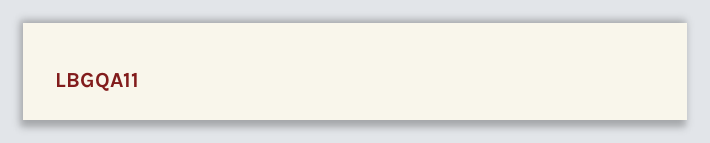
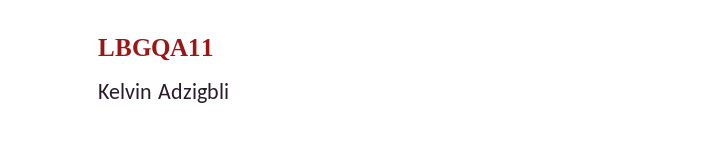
(139, 81) none -> [98,83,229,103] // Kelvin Adzigbli

